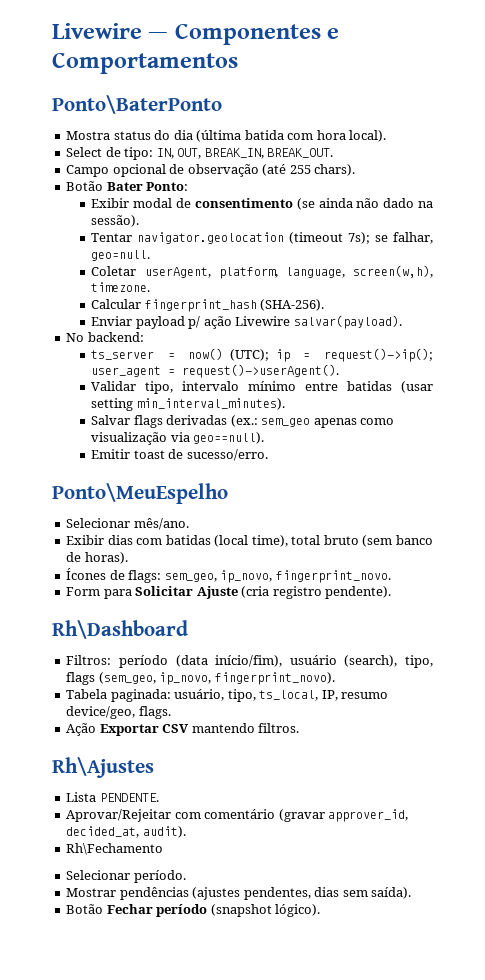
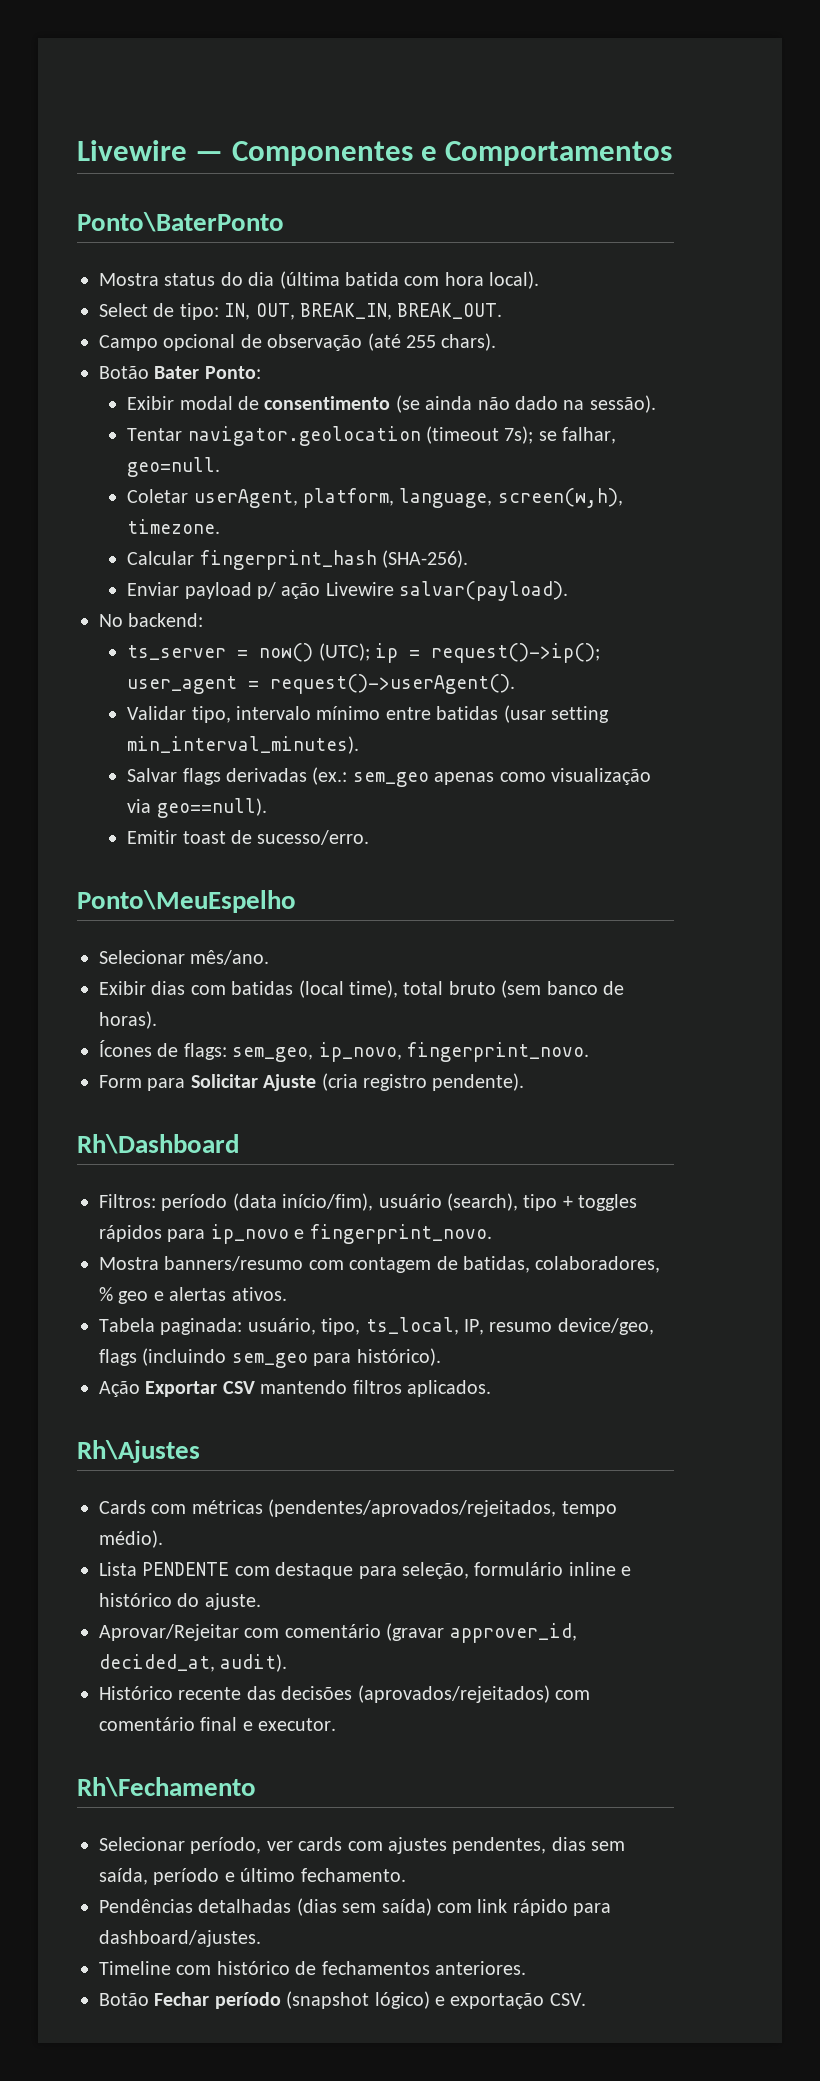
[405,655,433,668] [66,672,335,685] tipo, flags (sem_geo, ip_novo, fingerprint_novo). -> [523,1194,638,1211] [99,1224,492,1244] [99,1256,661,1273] [99,1287,287,1304] tipo + toggles rápidos para ip_novo e fingerprint_novo. // Mostra banners/resumo com contagem de batidas, colaboradores, % geo e alertas ativos.
[138,706,171,719] flags. -> [99,1348,441,1368] flags (incluindo sem_geo para histórico).
[258,723,300,733] filtros. -> [352,1380,491,1397] filtros aplicados.
[66,792,159,802] Lista PENDENTE. -> [99,1499,617,1517] [99,1530,163,1548] [99,1562,632,1579] [99,1593,261,1610] Cards com métricas (pendentes/aprovados/rejeitados, tempo médio). // Lista PENDENTE com destaque para seleção, formulário inline e histórico do ajuste.
[66,843,164,855] [66,870,186,883] [66,887,412,900] Rh\Fechamento // Selecionar período. // Mostrar pendências (ajustes pendentes, dias sem saída). -> [99,1685,590,1703] [99,1717,337,1731] [77,1777,256,1797] [99,1837,626,1854] [99,1868,406,1885] [99,1898,612,1916] [99,1930,261,1947] [99,1961,526,1975] Histórico recente das decisões (aprovados/rejeitados) com comentário final e executor. // Rh\Fechamento // Selecionar período, ver cards com ajustes pendentes, dias sem saída, período e último fechamento. // Pendências detalhadas (dias sem saída) com link rápido para dashboard/ajustes. // Timeline com histórico de fechamentos anteriores.
[275,904,321,917] lógico). -> [374,1991,586,2009] lógico) e exportação CSV.

